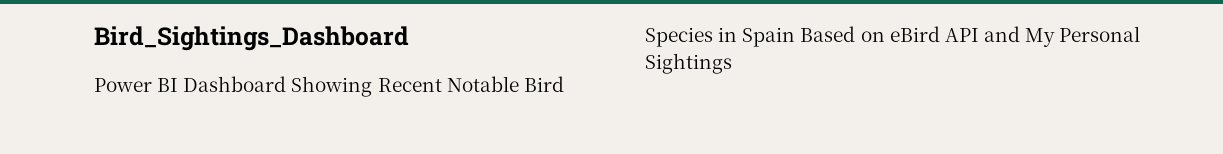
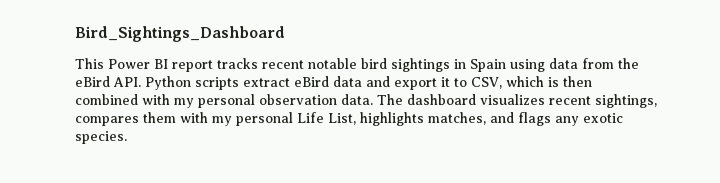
(409, 38) none -> [75,58,104,69] This
[183,76,564,97] [645,26,1141,47] [645,53,732,74] Dashboard Showing Recent Notable Bird Species in Spain Based on eBird API and My Personal Sightings -> [172,58,639,72] [75,76,592,90] [75,94,657,108] [75,112,623,126] [75,131,127,144] report tracks recent notable bird sightings in Spain using data from the eBird API. Python scripts extract eBird data and export it to CSV, which is then combined with my personal observation data. The dashboard visualizes recent sightings, compares them with my personal Life List, highlights matches, and flags any exotic species.

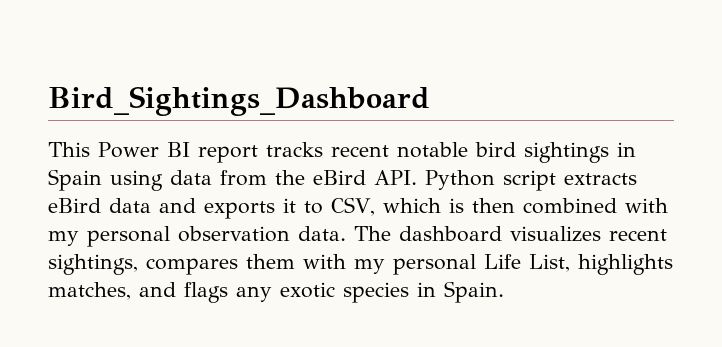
[195,77,290,90] scripts extract -> [503,170,637,191] script extracts
[394,78,437,90] export -> [204,201,275,219] exports
[75,131,127,144] species. -> [343,281,504,303] species in Spain.

